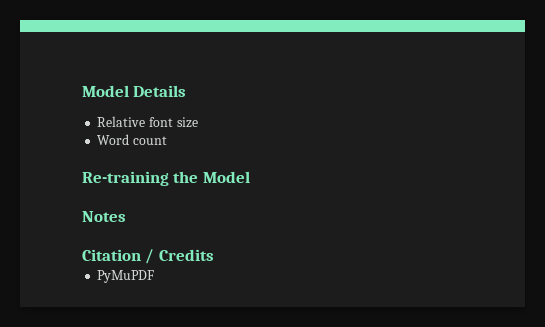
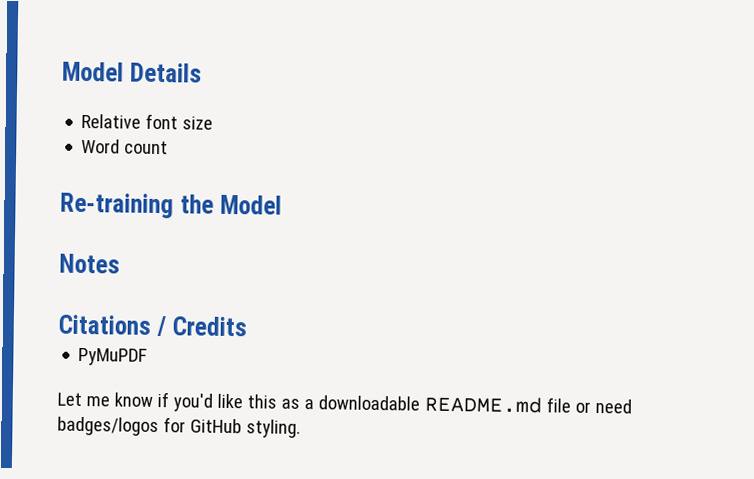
[82,249,141,261] Citation -> [58,314,151,335] Citations
(155, 276) none -> [57,392,632,414] [57,416,301,438] // Let me know if you'd like this as a downloadable README.md file or need badges/logos for GitHub styling.

